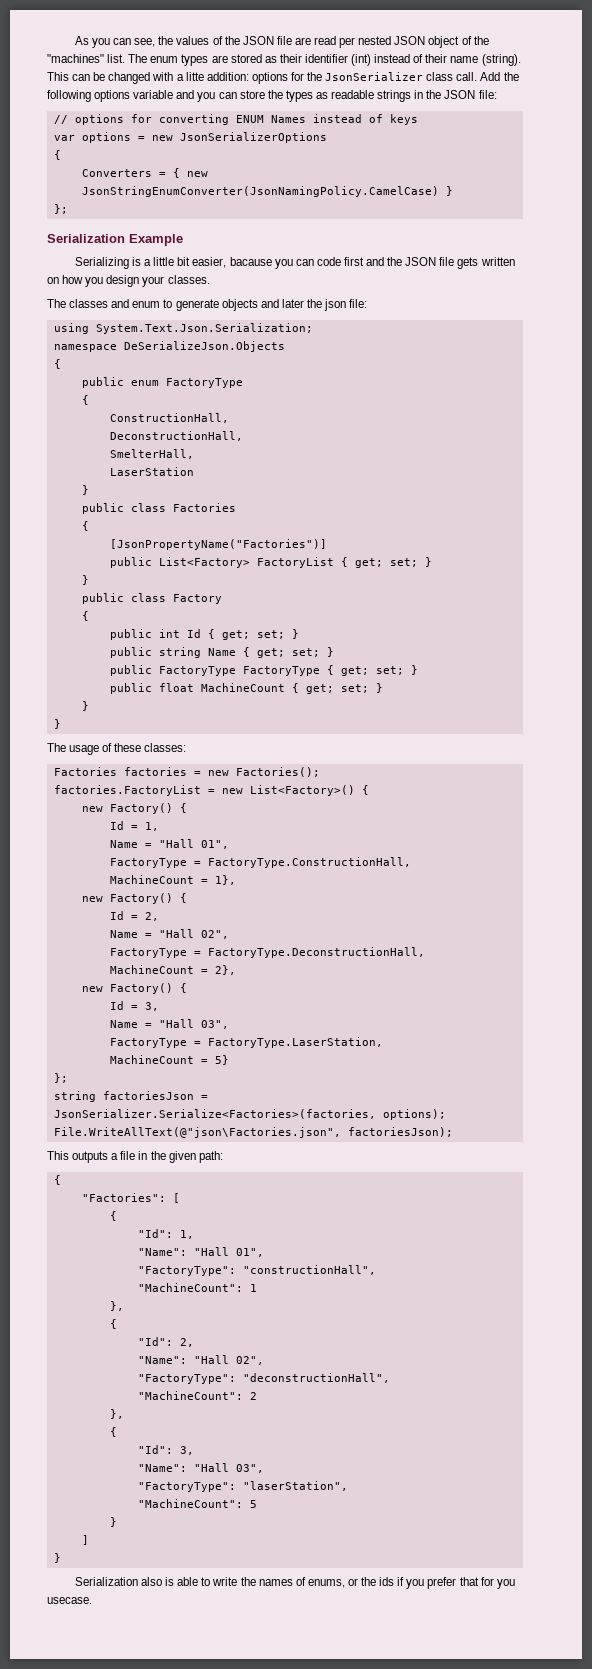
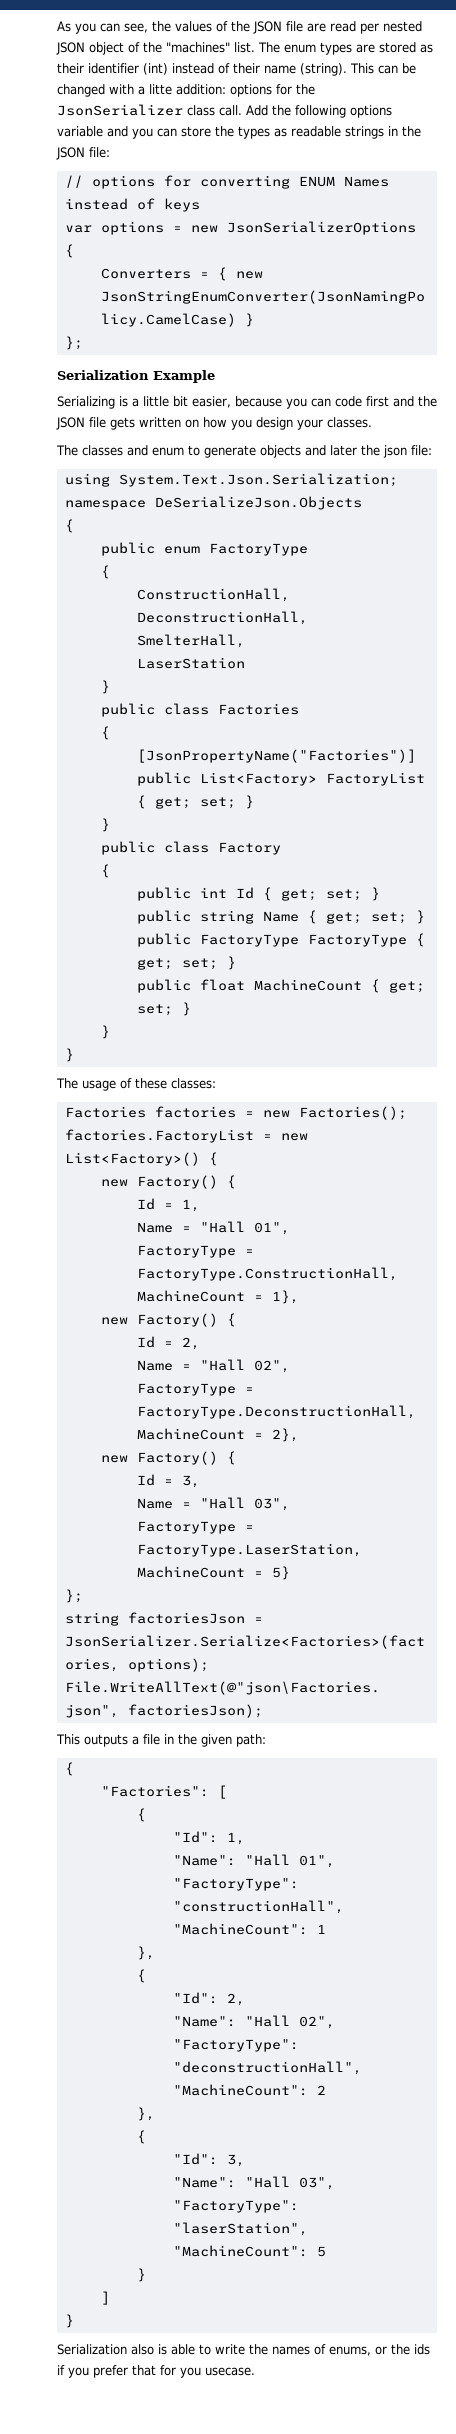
[229,257,272,266] bacause -> [235,396,282,407] because

